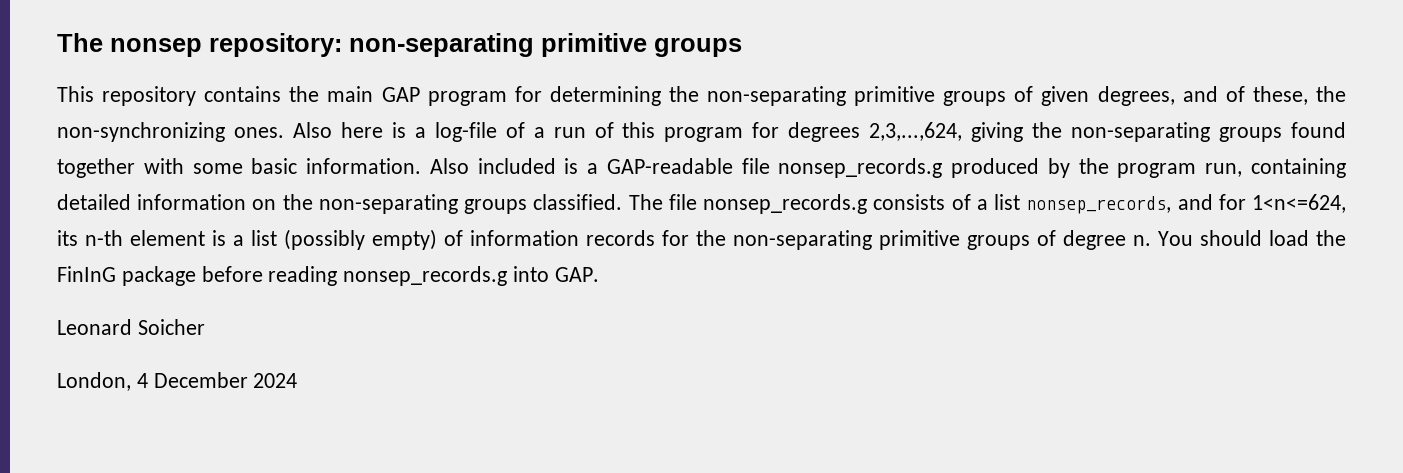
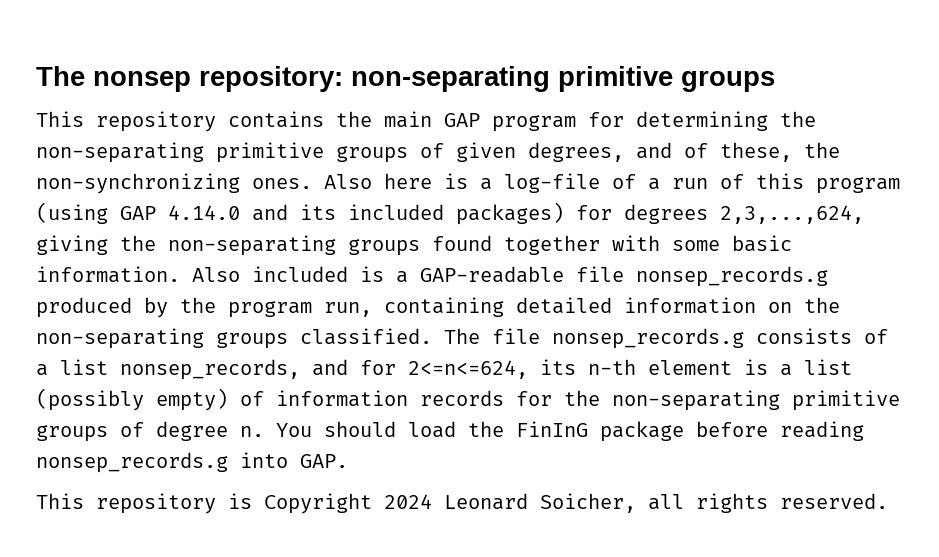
(744, 134) none -> [36,202,564,225] (using GAP 4.14.0 and its included packages)
[1252,194,1347,213] 1<n<=624, -> [408,360,528,379] 2<=n<=624,
[57,319,205,335] [57,372,298,391] Leonard Soicher // London, 4 December 2024 -> [36,493,888,514] This repository is Copyright 2024 Leonard Soicher, all rights reserved.

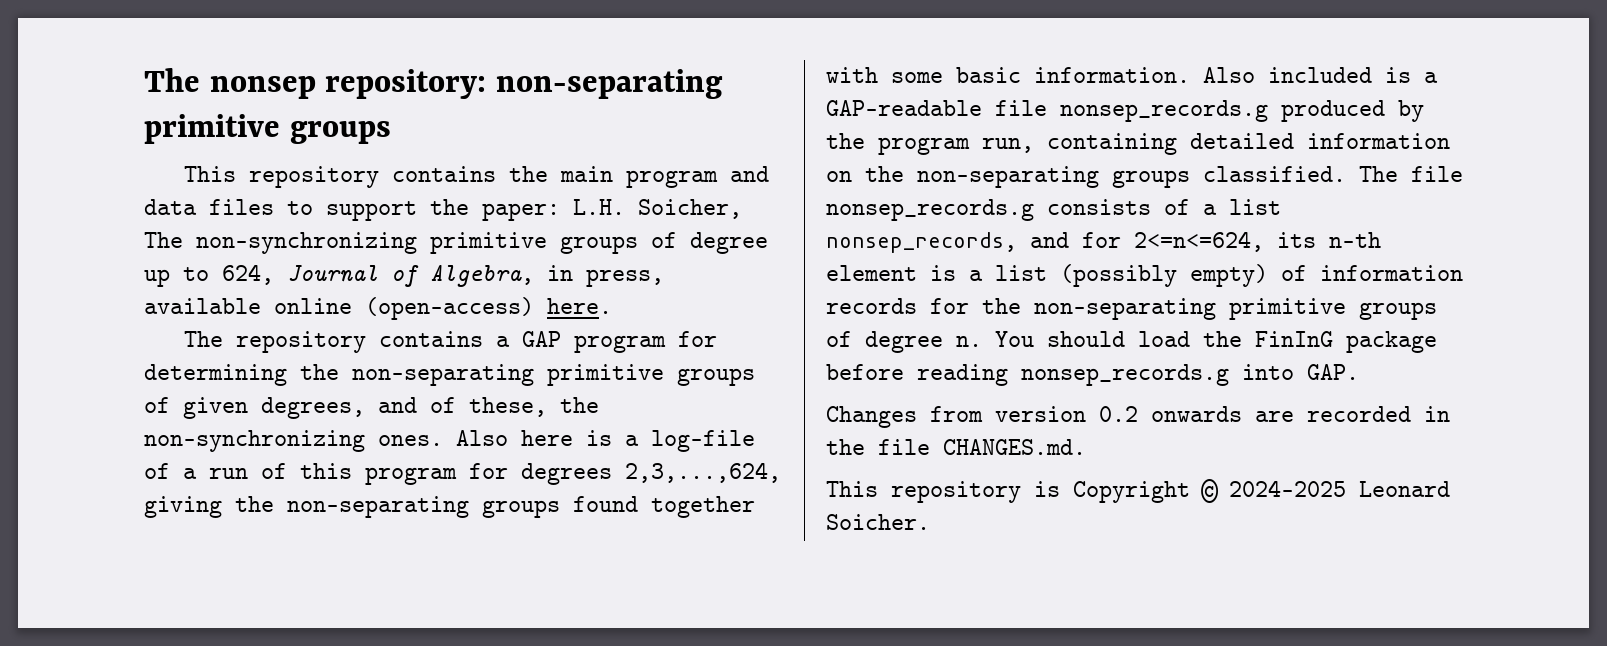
(432, 119) none -> [625,166,769,188] [144,199,742,221] [144,232,768,254] [144,264,664,287] [144,297,612,320] [183,331,510,353] program and data files to support the paper: L.H. Soicher, The non-synchronizing primitive groups of degree up to 624, Journal of Algebra, in press, available online (open-access) here. // The repository contains a
[36,202,564,225] (using GAP 4.14.0 and its included packages) -> (457, 476) none
[36,493,888,514] This repository is Copyright 2024 Leonard Soicher, all rights reserved. -> [826,406,1450,428] [826,439,1086,455] [826,479,1450,503] [826,514,930,530] Changes from version 0.2 onwards are recorded in the file CHANGES.md. // This repository is Copyright © 2024-2025 Leonard Soicher.

